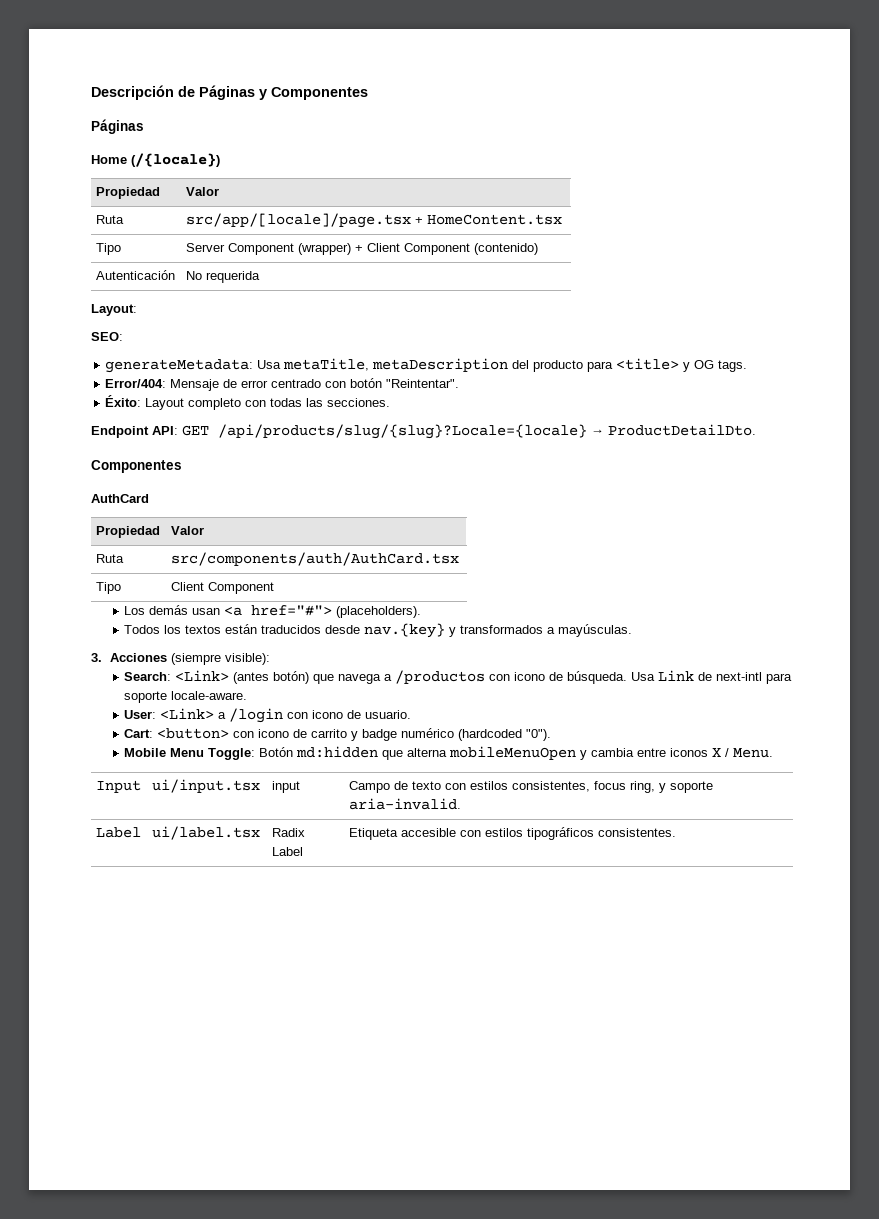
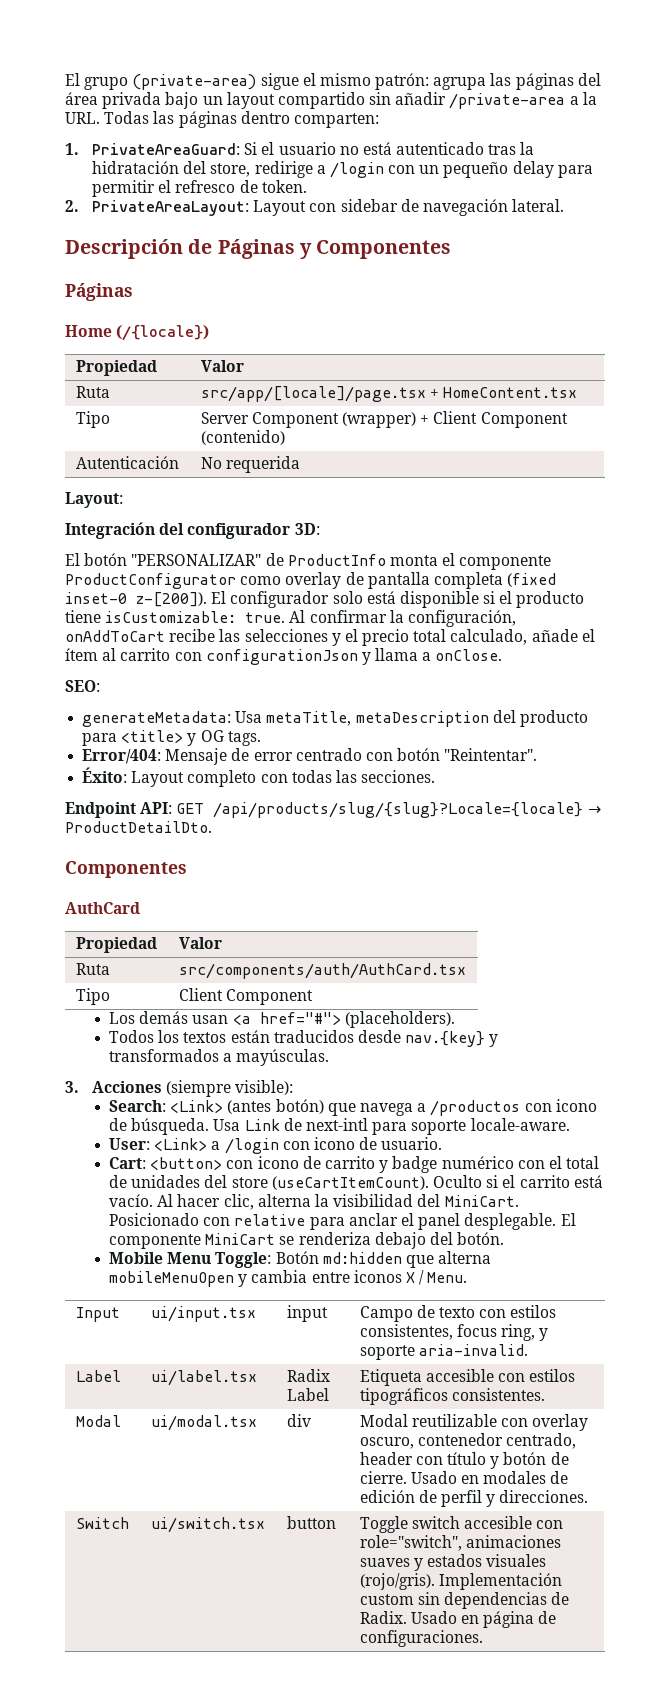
(91, 92) none -> [65,73,601,90] [65,92,597,109] [65,111,379,128] [65,142,535,155] [91,161,593,178] [91,180,307,197] [65,199,565,216] El grupo (private-area) sigue el mismo patrón: agrupa las páginas del área privada bajo un layout compartido sin añadir /private-area a la URL. Todas las páginas dentro comparten: // 1. PrivateAreaGuard: Si el usuario no está autenticado tras la hidratación del store, redirige a /login con un pequeño delay para permitir el refresco de token. // 2. PrivateAreaLayout: Layout con sidebar de navegación lateral. //
(137, 310) none -> [65,522,320,539] [65,553,552,570] [65,572,557,589] [65,591,585,608] [65,610,516,627] [65,629,595,646] [65,648,503,665] // Integración del configurador 3D: // El botón "PERSONALIZAR" de ProductInfo monta el componente ProductConfigurator como overlay de pantalla completa (fixed inset-0 z-[200]). El configurador solo está disponible si el producto tiene isCustomizable: true. Al confirmar la configuración, onAddToCart recibe las selecciones y el precio total calculado, añade el ítem al carrito con configurationJson y llama a onClose.
[458,729,552,741] (hardcoded "0"). -> [517,1156,600,1169] [109,1175,603,1190] [109,1194,519,1210] [109,1213,576,1230] [109,1232,505,1249] con el total de unidades del store (useCartItemCount). Oculto si el carrito está vacío. Al hacer clic, alterna la visibilidad del MiniCart. Posicionado con relative para anclar el panel desplegable. El componente MiniCart se renderiza debajo del botón.
(677, 832) none -> [75,1415,121,1427] [150,1415,257,1431] [286,1414,311,1427] [359,1414,589,1431] [359,1433,576,1449] [359,1452,569,1469] [359,1471,569,1484] [359,1490,589,1507] [75,1517,129,1529] [150,1517,265,1533] [286,1516,336,1529] [359,1516,564,1533] [359,1535,561,1551] [359,1554,547,1571] [359,1573,562,1590] [359,1592,570,1609] [359,1611,557,1628] [359,1630,483,1647] // Modal | ui/modal.tsx | div | Modal reutilizable con overlay oscuro, contenedor centrado, header con título y botón de cierre. Usado en modales de edición de perfil y direcciones. // Switch | ui/switch.tsx | button | Toggle switch accesible con role="switch", animaciones suaves y estados visuales (rojo/gris). Implementación custom sin dependencias de Radix. Usado en página de configuraciones.

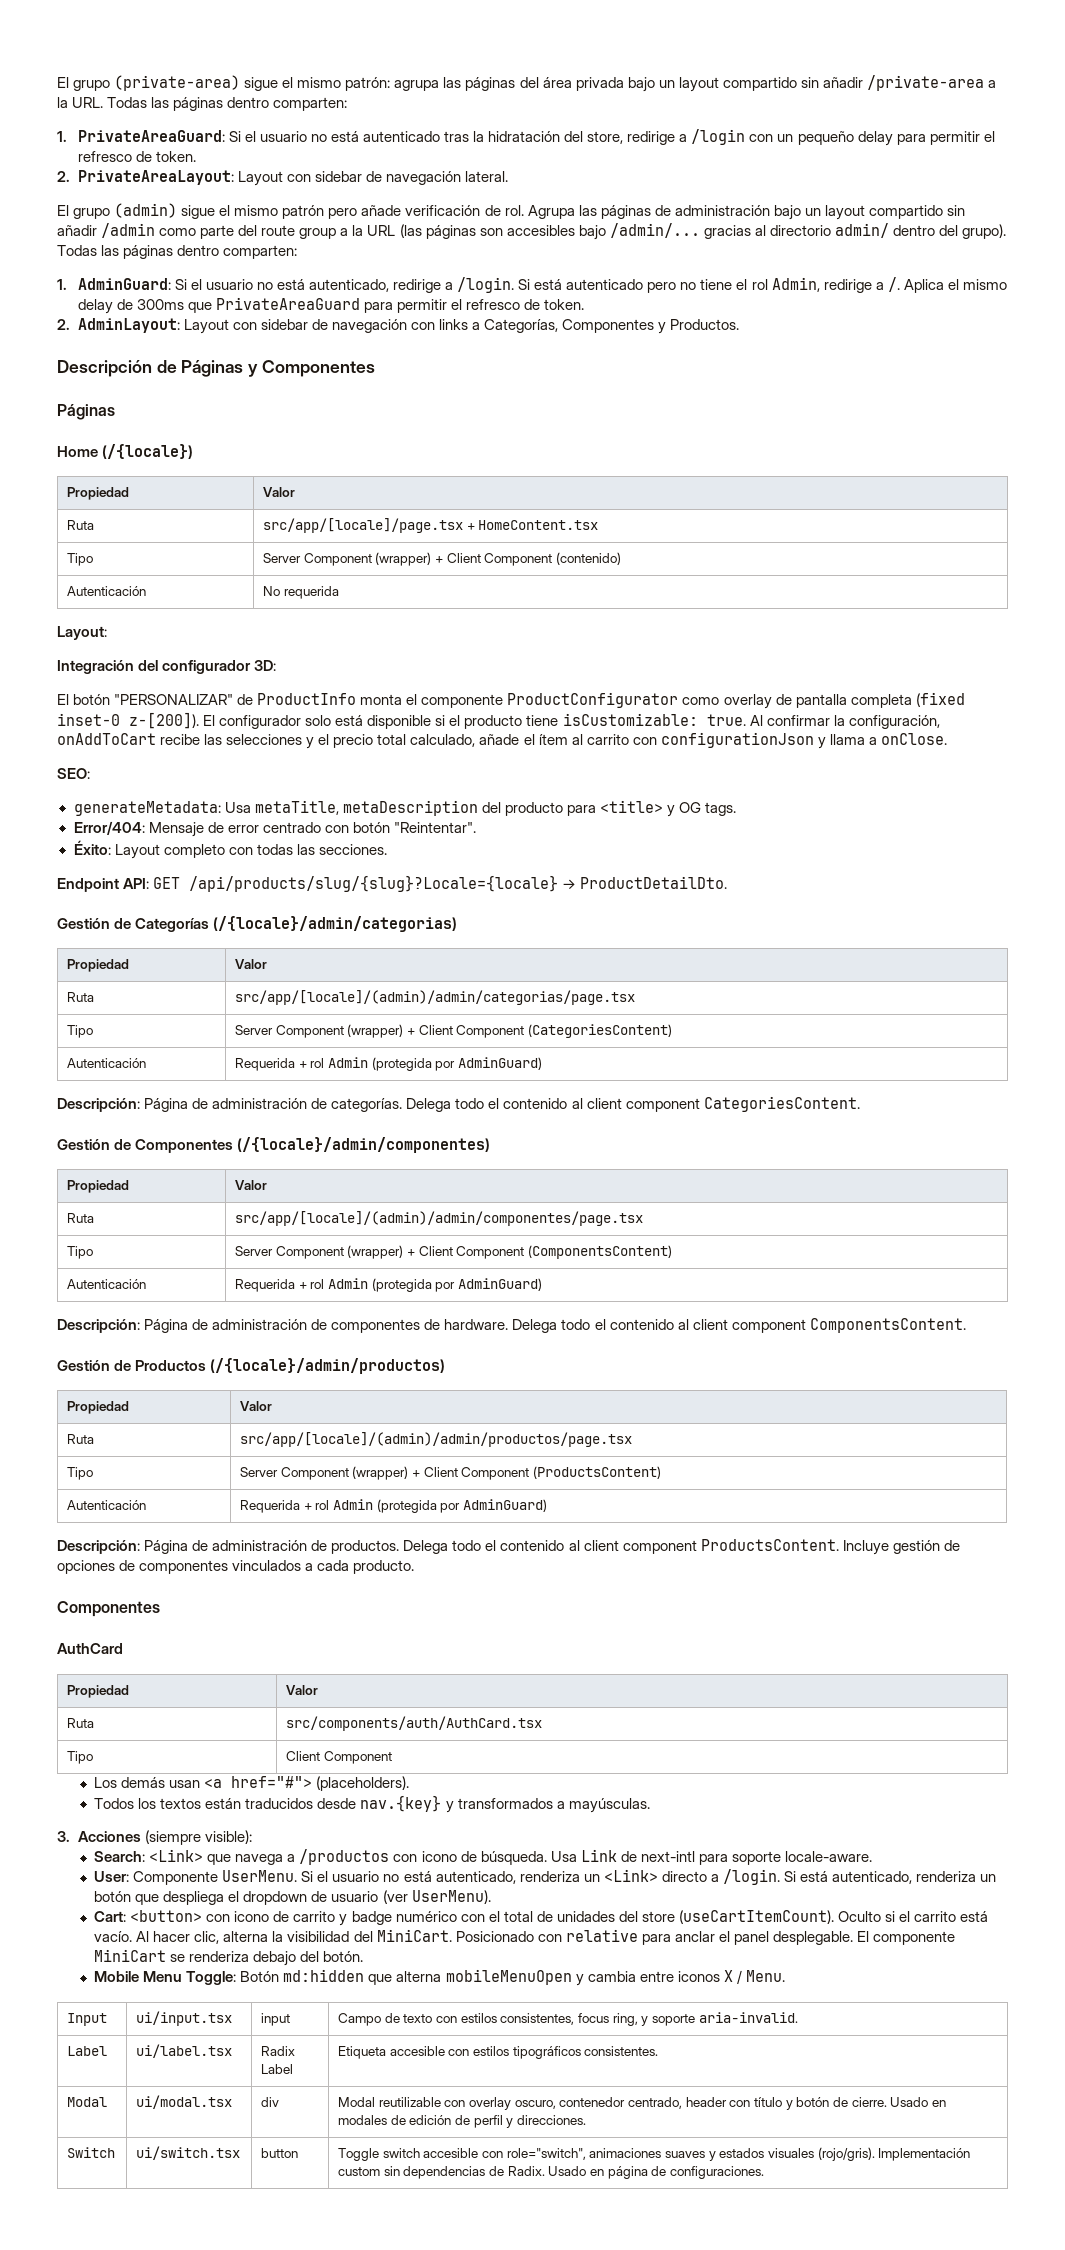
(565, 205) none -> [57,203,966,220] [57,223,1007,240] [57,245,298,259] [57,277,1007,293] [77,297,585,314] [57,318,740,334] // El grupo (admin) sigue el mismo patrón pero añade verificación de rol. Agrupa las páginas de administración bajo un layout compartido sin añadir /admin como parte del route group a la URL (las páginas son accesibles bajo /admin/... gracias al directorio admin/ dentro del grupo). Todas las páginas dentro comparten: // 1. AdminGuard: Si el usuario no está autenticado, redirige a /login. Si está autenticado pero no tiene el rol Admin, redirige a /. Aplica el mismo delay de 300ms que PrivateAreaGuard para permitir el refresco de token. // 2. AdminLayout: Layout con sidebar de navegación con links a Categorías, Componentes y Productos.
(212, 827) none -> [57,916,458,932] [67,959,130,972] [235,959,268,969] [67,992,95,1002] [235,990,636,1005] [67,1025,94,1038] [235,1024,673,1038] [67,1058,147,1068] [235,1057,543,1071] [57,1096,860,1112] [57,1137,491,1153] [67,1180,130,1193] [235,1180,268,1190] [67,1213,95,1223] [235,1211,644,1226] [67,1246,94,1259] [235,1245,673,1259] [67,1279,147,1289] [235,1278,543,1292] [57,1318,966,1333] [57,1358,446,1374] [67,1401,130,1414] [240,1401,273,1411] [67,1434,95,1444] [240,1432,633,1447] [67,1467,94,1480] [240,1466,662,1480] [67,1500,147,1510] [240,1499,548,1513] [57,1539,960,1555] [57,1560,415,1574] // Gestión de Categorías (/{locale}/admin/categorias) // Propiedad | Valor // Ruta | src/app/[locale]/(admin)/admin/categorias/page.tsx // Tipo | Server Component (wrapper) + Client Component (CategoriesContent) // Autenticación | Requerida + rol Admin (protegida por AdminGuard) // Descripción: Página de administración de categorías. Delega todo el contenido al client component CategoriesContent. // Gestión de Componentes (/{locale}/admin/componentes) // Propiedad | Valor // Ruta | src/app/[locale]/(admin)/admin/componentes/page.tsx // Tipo | Server Component (wrapper) + Client Component (ComponentsContent) // Autenticación | Requerida + rol Admin (protegida por AdminGuard) // Descripción: Página de administración de componentes de hardware. Delega todo el contenido al client component ComponentsContent. // Gestión de Productos (/{locale}/admin/productos) // Propiedad | Valor // Ruta | src/app/[locale]/(admin)/admin/productos/page.tsx // Tipo | Server Component (wrapper) + Client Component (ProductsContent) // Autenticación | Requerida + rol Admin (protegida por AdminGuard) // Descripción: Página de administración de productos. Delega todo el contenido al client component ProductsContent. Incluye gestión de opciones de componentes vinculados a cada producto.
[227,1099,324,1114] (antes botón) -> (204, 1855) none
[154,1137,443,1154] <Link> a /login con icono de usuario. -> [133,1869,997,1885] [94,1890,491,1905] Componente UserMenu. Si el usuario no está autenticado, renderiza un <Link> directo a /login. Si está autenticado, renderiza un botón que despliega el dropdown de usuario (ver UserMenu).

